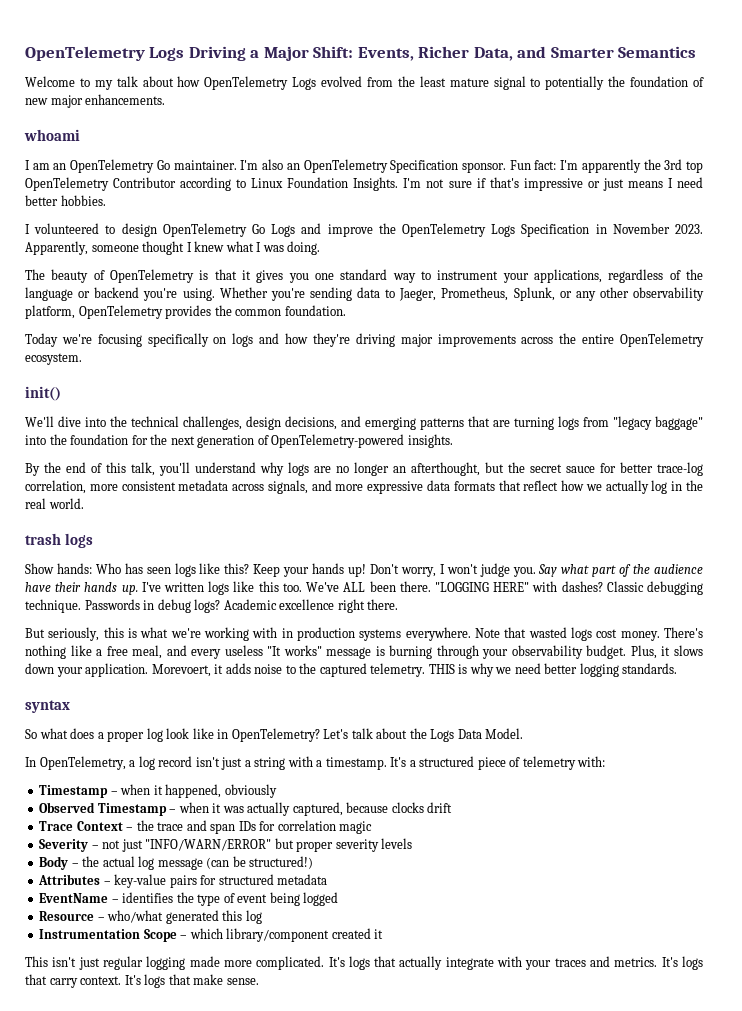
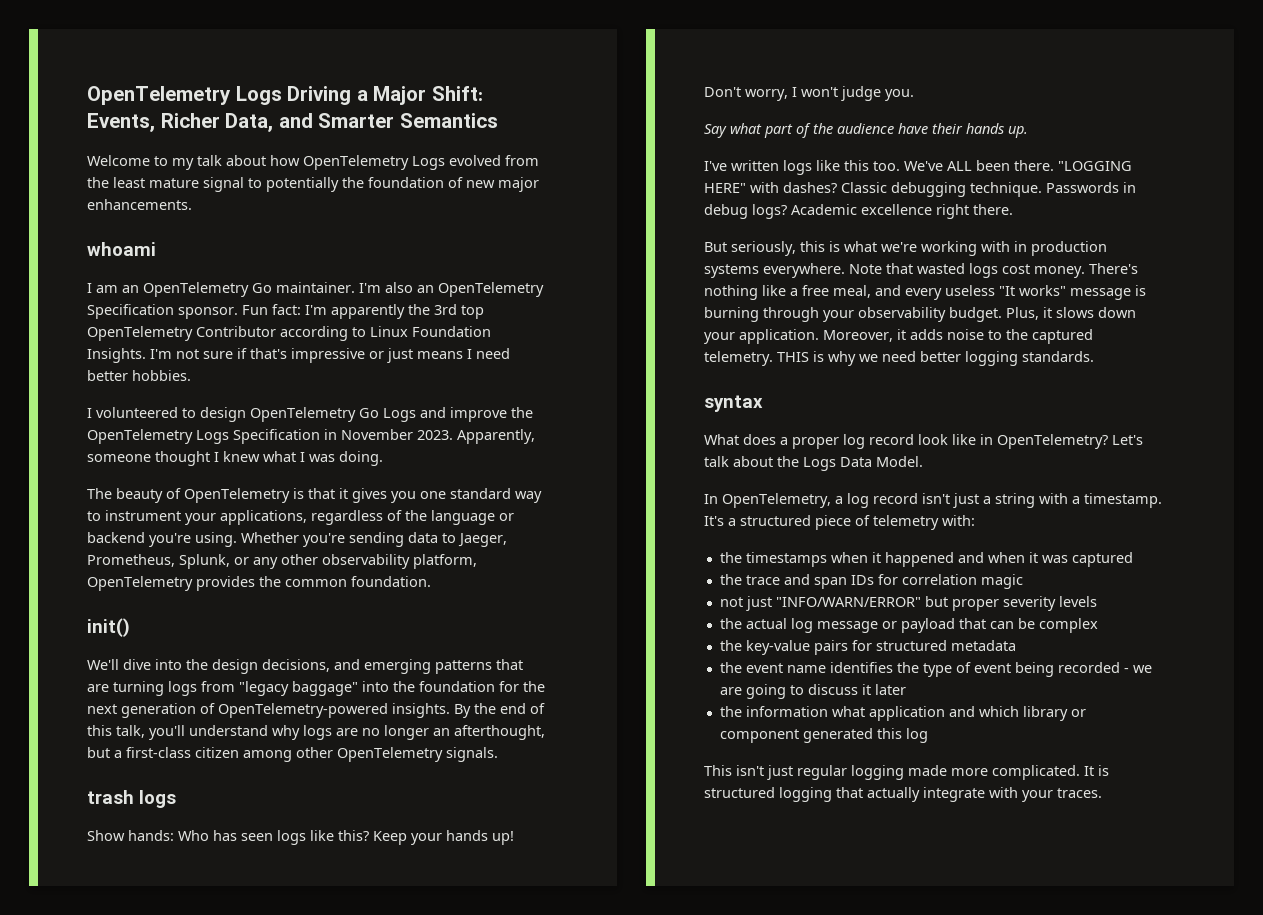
[25,333,705,347] [25,353,82,365] // Today we're focusing specifically on logs and how they're driving major improvements across the entire OpenTelemetry ecosystem. -> (431, 581) none
[131,416,242,430] technical challenges, -> (208, 664) none
(453, 441) // -> (450, 710) none
[508,462,703,476] [25,480,704,494] [25,498,84,509] the secret sauce for better trace-log correlation, more consistent metadata across signals, and more expressive data formats that reflect how we actually log in the real world. -> [114,747,498,762] a first-class citizen among other OpenTelemetry signals.
(536, 572) none -> (914, 95) //
(138, 590) none -> (1028, 132) //
[151,664,211,677] Morevoert, -> [823,330,893,342] Moreover,
[25,728,68,739] So what -> [704,434,739,445] What
(163, 735) none -> [869,434,914,445] record
[39,784,277,798] [39,802,453,816] [39,821,134,831] Timestamp – when it happened, obviously // Observed Timestamp – when it was actually captured, because clocks drift // Trace Context – -> [719,552,1133,567] the timestamps when it happened and when it was captured //
[39,839,99,852] Severity – -> (1023, 581) none
[39,856,79,870] Body – -> (1097, 601) none
[206,856,314,869] [38,874,111,885] (can be structured!) // Attributes – -> [881,618,1098,633] [719,640,742,651] or payload that can be complex // the
[39,893,119,903] EventName – -> [719,662,826,673] the event name
[303,892,339,906] [39,910,262,924] [39,928,384,942] logged // Resource – who/what generated this log // Instrumentation Scope – which library/component created it -> [1057,662,1152,673] [719,684,906,699] [719,706,1086,721] [719,728,928,743] recorded - we are going to discuss it later // the information what application and which library or component generated this log
[328,956,370,970] It's logs -> [1084,765,1109,776] [704,787,832,802] It is structured logging
[554,956,703,970] [25,974,259,988] traces and metrics. It's logs that carry context. It's logs that make sense. -> [1057,788,1102,798] traces.

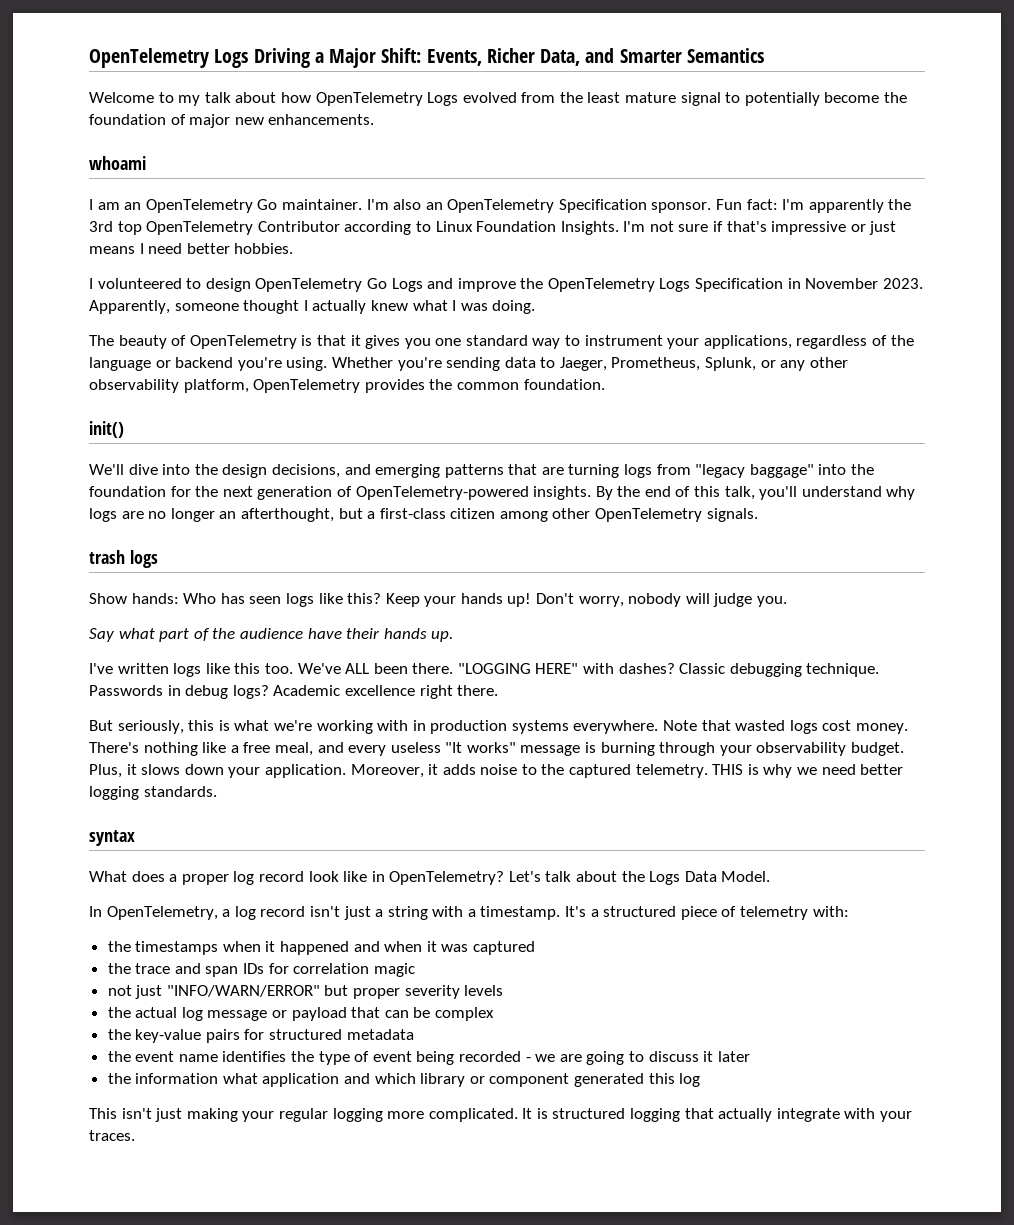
(339, 184) none -> [824,92,880,103] become
[466,177,539,192] new major -> [189,114,264,128] major new
(219, 457) none -> [312,300,367,314] actually
[792,87,838,97] I won't -> [628,593,710,607] nobody will
(793, 772) none -> [186,1108,275,1122] making your
[908,765,947,776] made -> (383, 1115) none

